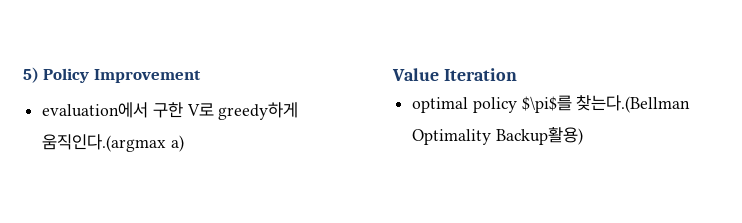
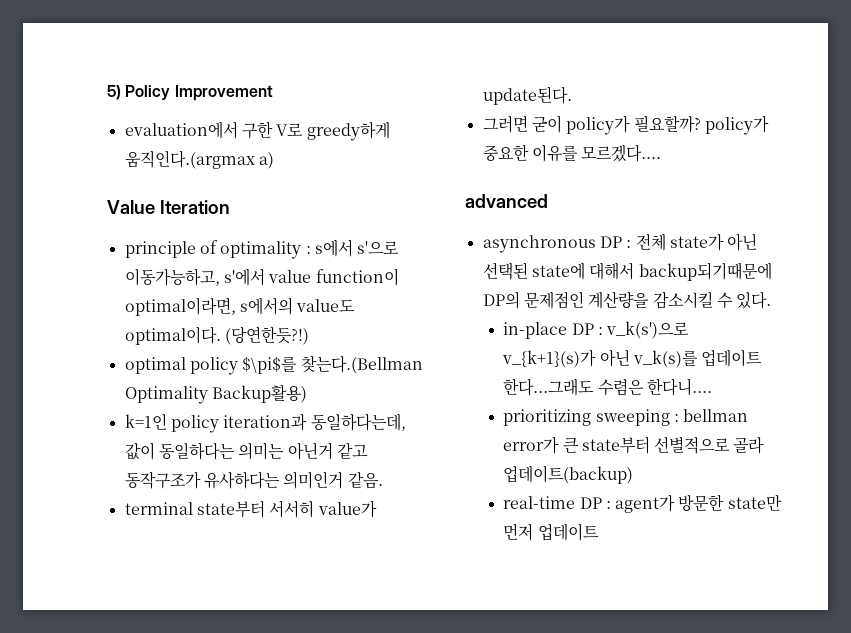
(517, 74) none -> [124,239,400,259] [124,268,399,286] [124,297,356,316] [124,326,309,345] // principle of optimality : s에서 s'으로 이동가능하고, s'에서 value function이 optimal이라면, s에서의 value도 optimal이다. (당연한듯?!)
(583, 136) none -> [124,413,406,433] [124,442,368,460] [124,471,383,489] [124,500,377,518] [482,86,572,105] [482,115,769,135] [482,144,662,162] [465,194,548,208] [482,233,758,253] [482,262,772,281] [482,291,772,309] [503,321,690,339] [502,349,763,368] [503,378,712,396] [503,409,749,426] [503,436,765,454] [503,465,634,484] [503,494,782,513] [503,523,599,541] // k=1인 policy iteration과 동일하다는데, 값이 동일하다는 의미는 아닌거 같고 동작구조가 유사하다는 의미인거 같음. // terminal state부터 서서히 value가 update된다. // 그러면 굳이 policy가 필요할까? policy가 중요한 이유를 모르겠다.... // advanced // asynchronous DP : 전체 state가 아닌 선택된 state에 대해서 backup되기때문에 DP의 문제점인 계산량을 감소시킬 수 있다. // in-place DP : v_k(s')으로 v_{k+1}(s)가 아닌 v_k(s)를 업데이트 한다...그래도 수렴은 한다니.... // prioritizing sweeping : bellman error가 큰 state부터 선별적으로 골라 업데이트(backup) // real-time DP : agent가 방문한 state만 먼저 업데이트

